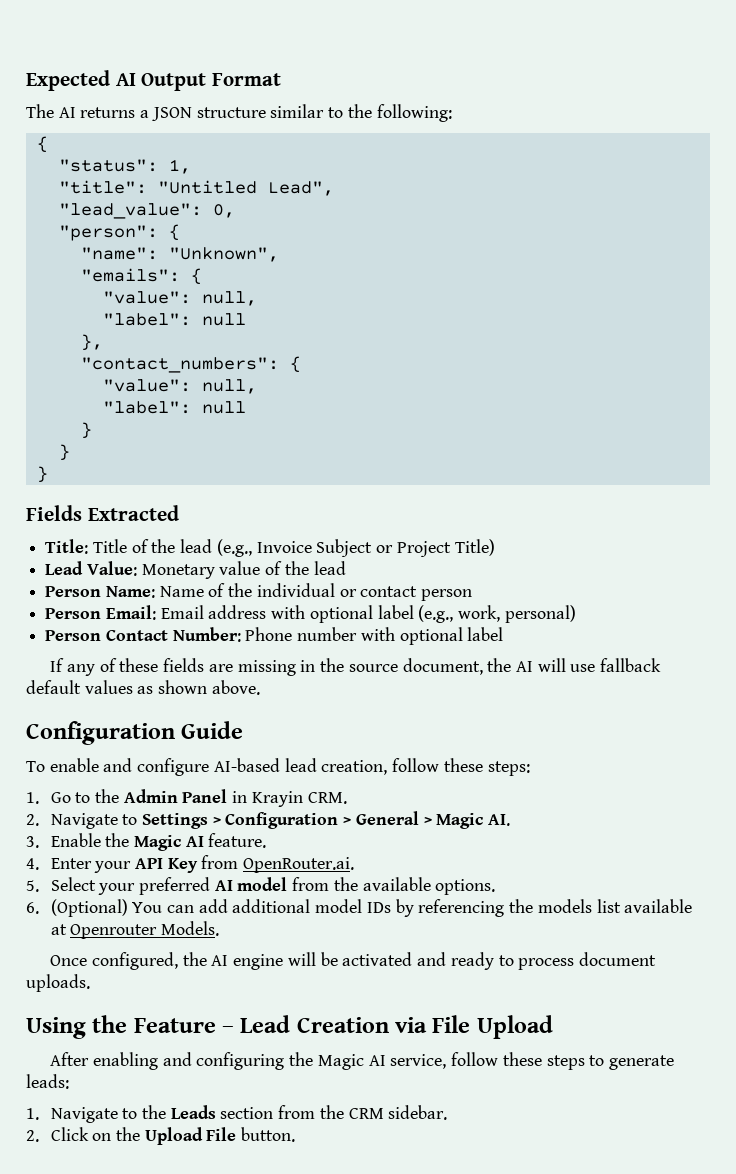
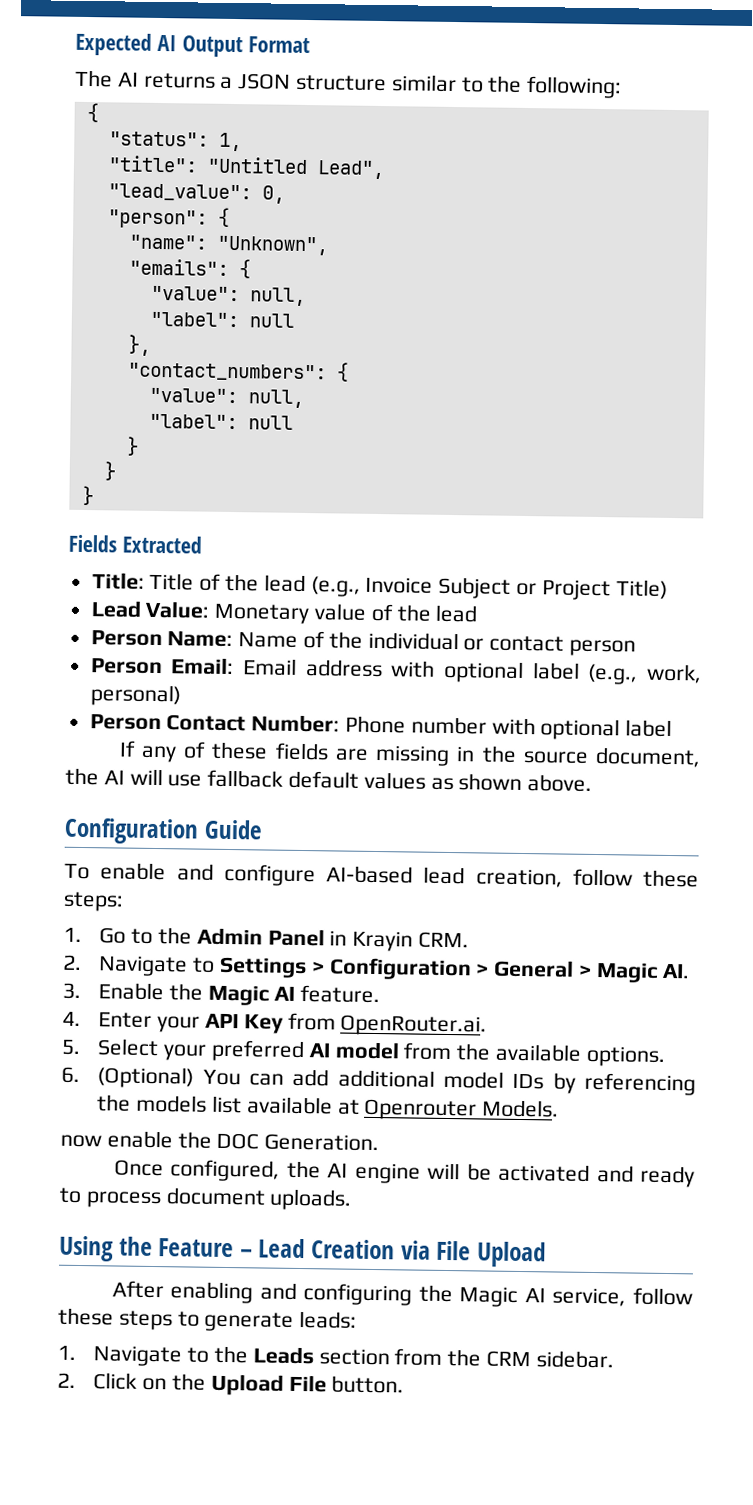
(219, 928) none -> [60,1130,380,1152] // now enable the DOC Generation.

